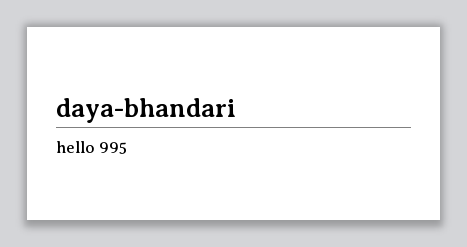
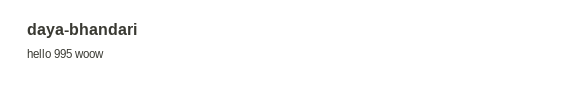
(128, 148) none -> [74,51,105,58] woow

